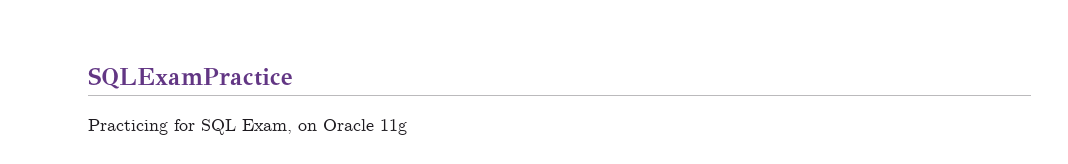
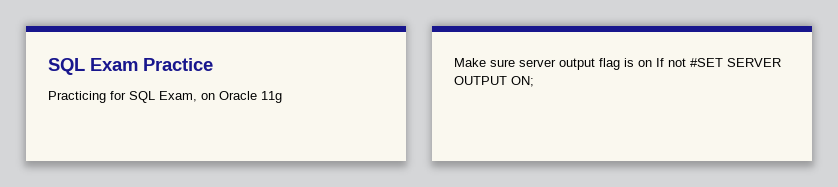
[88,67,293,89] SQLExamPractice -> [48,58,213,75] SQL Exam Practice
(407, 127) none -> [454,58,781,70] [454,76,534,87] // Make sure server output flag is on If not #SET SERVER OUTPUT ON;

